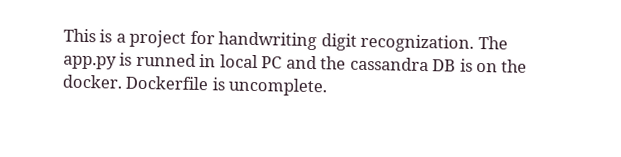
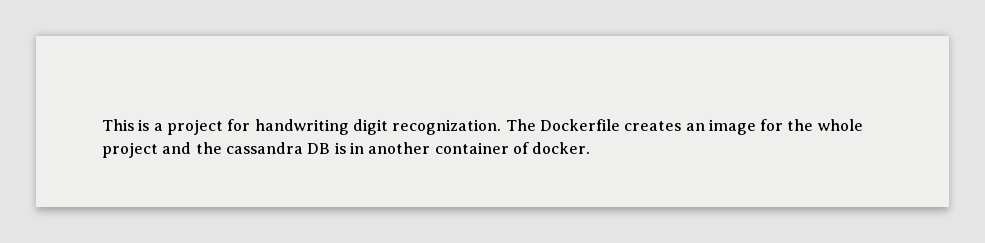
[63,52,283,70] app.py is runned in local PC -> [539,119,863,135] [102,142,158,158] Dockerfile creates an image for the whole project
[476,59,528,73] [62,74,328,97] on the docker. Dockerfile is uncomplete. -> [349,142,591,154] in another container of docker.

